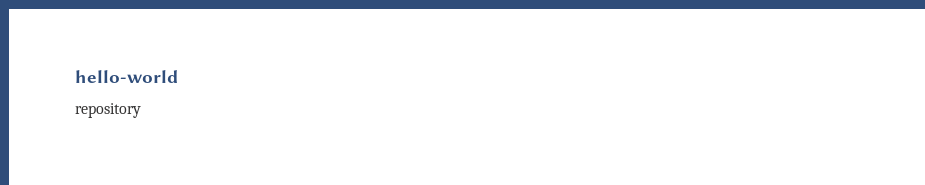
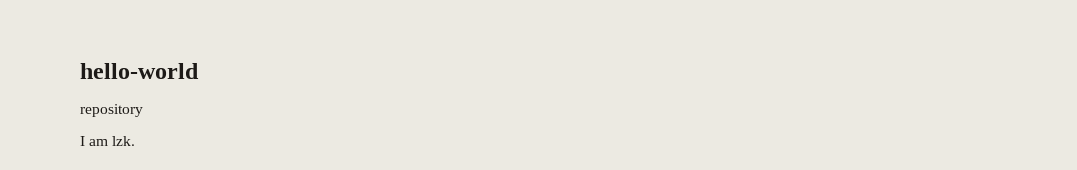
(141, 110) none -> [80,136,136,146] // I am lzk.

